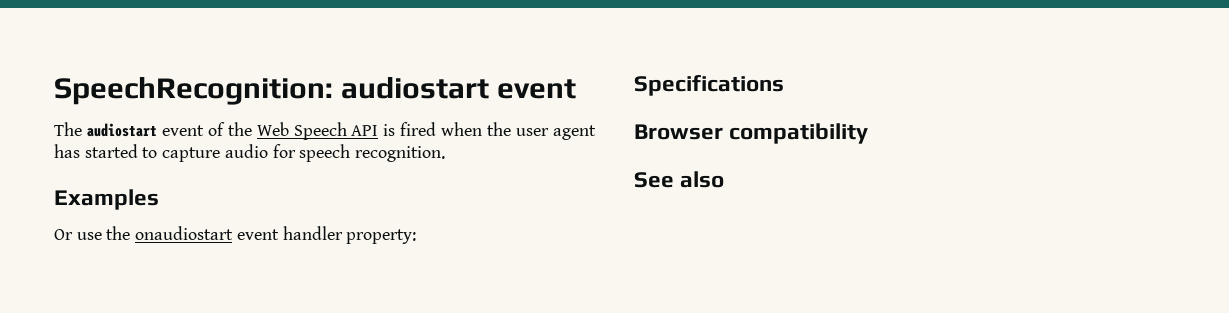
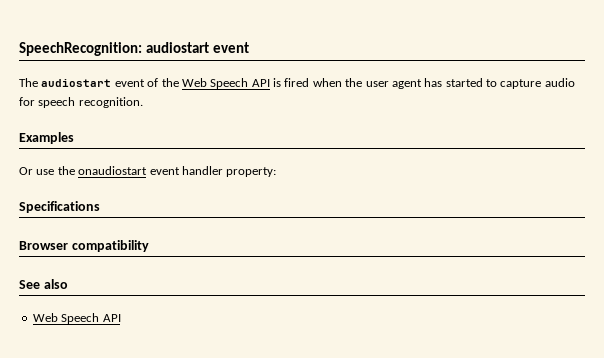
(725, 179) none -> [32,313,121,324] // Web Speech API

